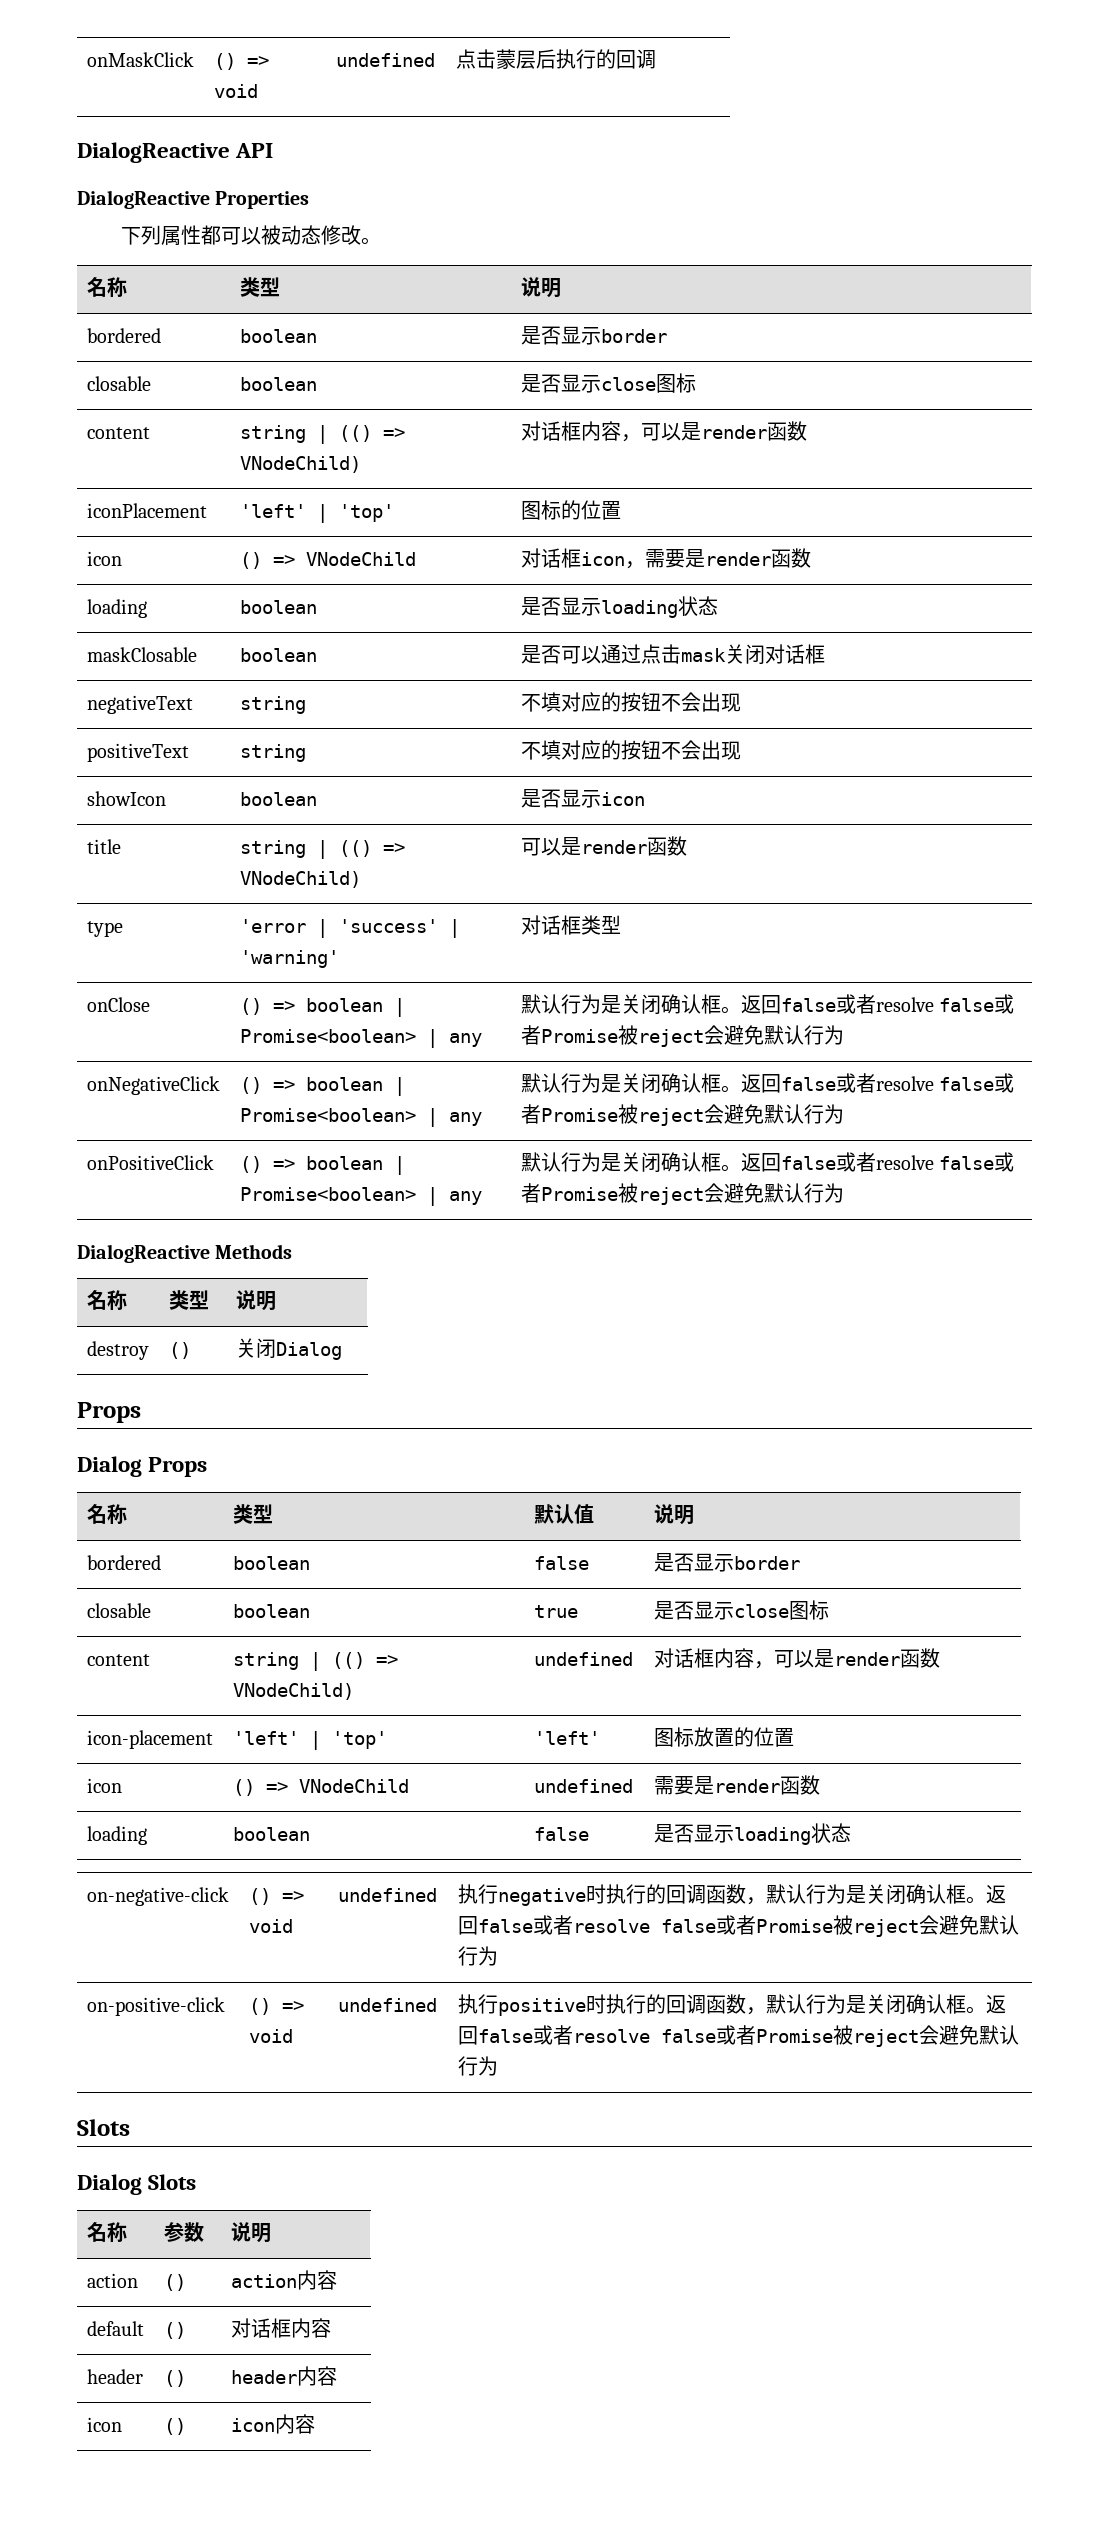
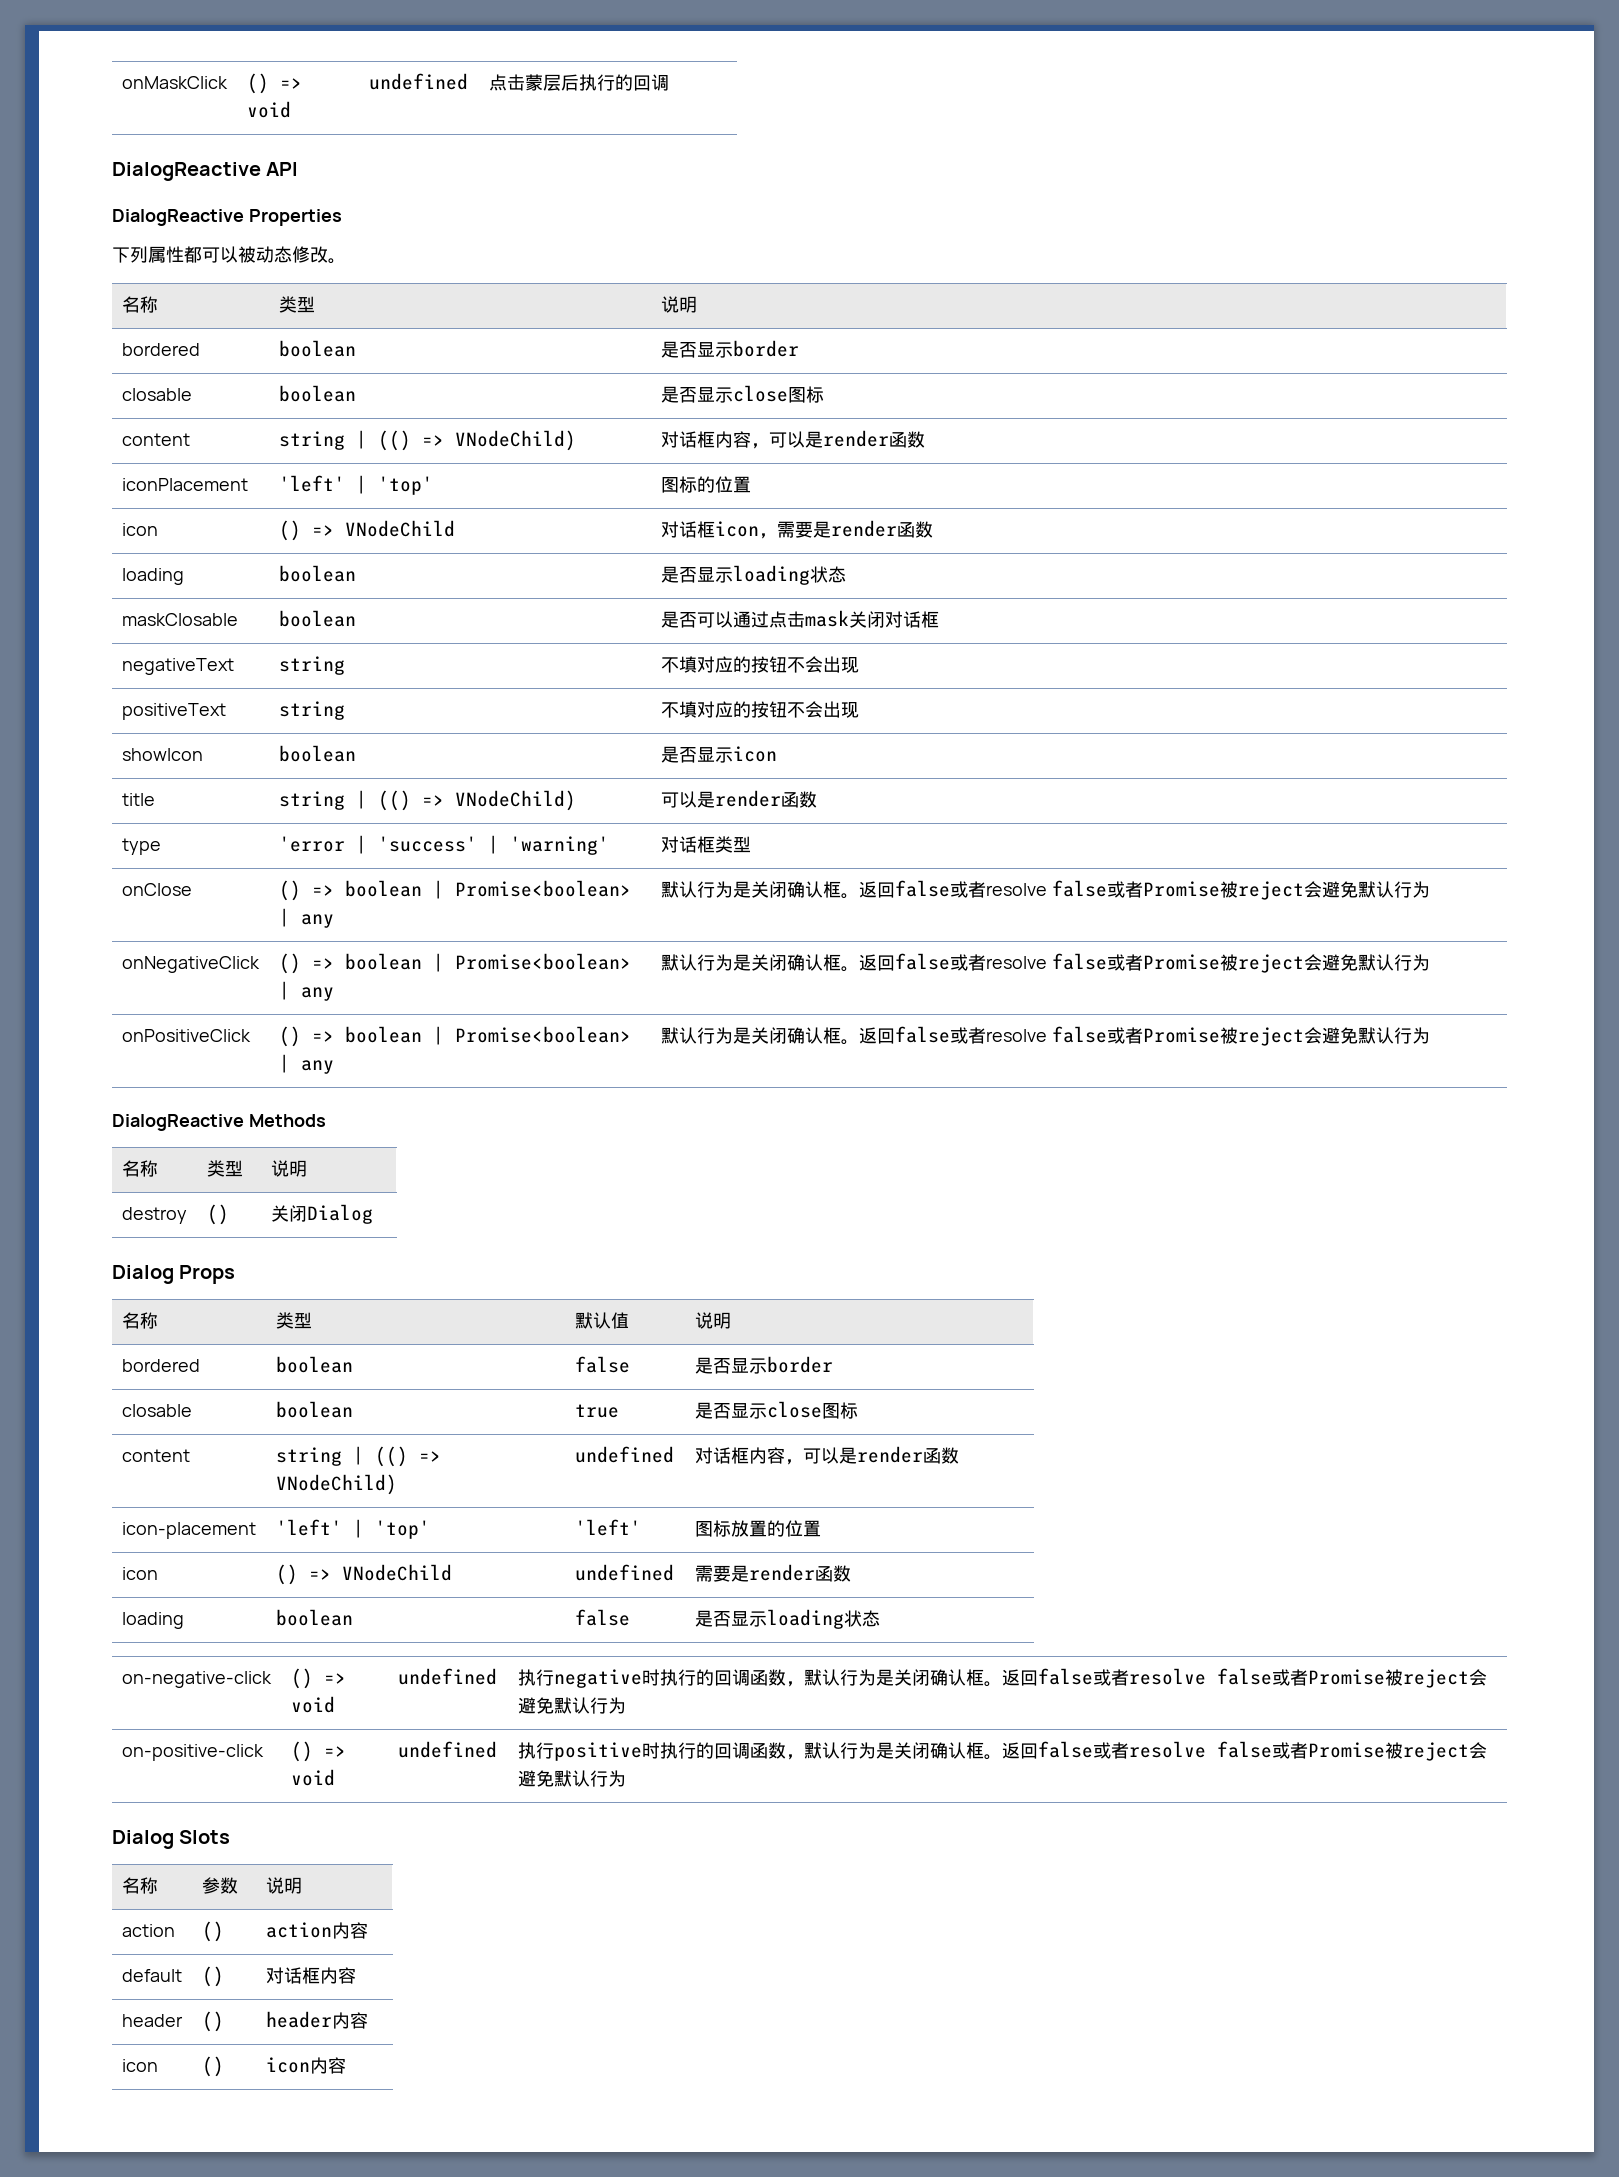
[77,1402,141,1423] // Props -> (373, 1214) none
[77,2119,130,2136] // Slots -> (626, 1778) none

